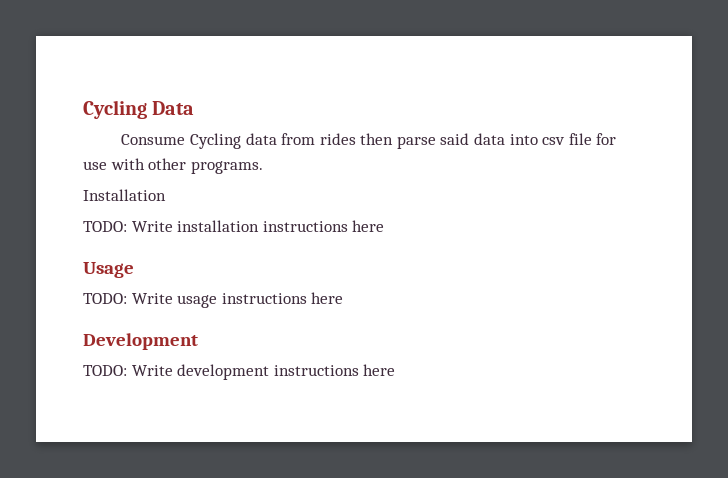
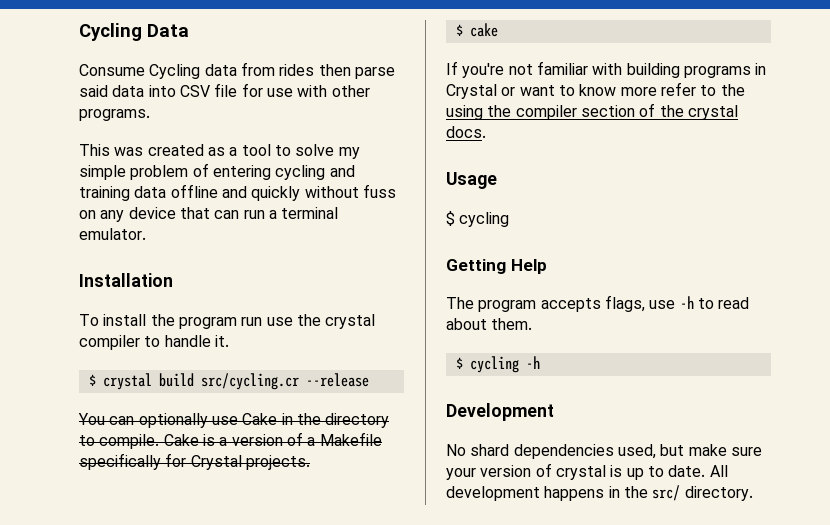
[542,137,566,145] csv -> [179,85,210,97] CSV
[83,189,166,201] [83,220,385,232] [83,262,134,278] [83,292,344,308] [83,333,198,350] [83,364,396,380] Installation // TODO: Write installation instructions here // Usage // TODO: Write usage instructions here // Development // TODO: Write development instructions here -> [79,144,360,159] [79,163,355,180] [79,184,396,201] [79,207,339,222] [79,228,146,240] [79,273,173,287] [79,314,376,329] [79,335,229,350] [88,373,369,390] [78,413,390,428] [79,432,382,449] [79,453,310,470] [455,23,498,37] [446,61,767,78] [446,82,745,99] [446,103,738,120] [446,126,486,138] [446,172,497,189] [446,211,510,227] [446,259,547,274] [446,295,750,312] [446,318,533,330] [455,356,540,373] [446,403,554,421] [446,444,762,459] [446,463,728,480] [446,485,753,501] This was created as a tool to solve my simple problem of entering cycling and training data offline and quickly without fuss on any device that can run a terminal emulator. // Installation // To install the program run use the crystal compiler to handle it. // $ crystal build src/cycling.cr --release // You can optionally use Cake in the directory to compile. Cake is a version of a Makefile specifically for Crystal projects. // $ cake // If you're not familiar with building programs in Crystal or want to know more refer to the using the compiler section of the crystal docs. // Usage // $ cycling // Getting Help // The program accepts flags, use -h to read about them. // $ cycling -h // Development // No shard dependencies used, but make sure your version of crystal is up to date. All development happens in the src/ directory.

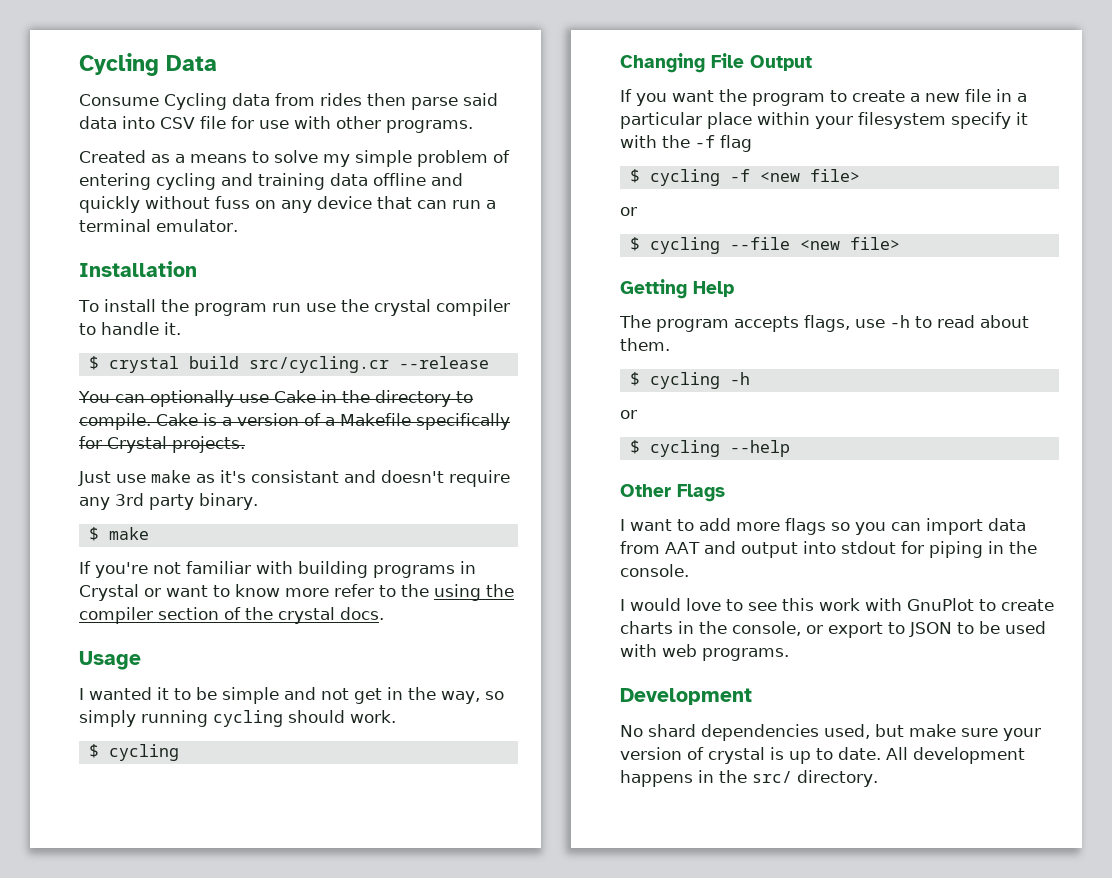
[79,144,204,156] This was created -> [79,150,146,163] Created
[241,144,271,156] tool -> [190,154,247,163] means
[455,23,498,37] // $ cake -> [78,470,510,487] [79,493,258,510] [88,527,149,541] // Just use make as it's consistant and doesn't require any 3rd party binary. // $ make
[446,211,510,227] $ cycling -> [79,687,504,704] [79,710,396,727] [88,744,179,761] [620,53,812,73] [620,89,1027,106] [620,112,1028,129] [620,135,752,152] [629,169,860,186] [620,207,637,216] [629,237,900,254] I wanted it to be simple and not get in the way, so simply running cycling should work. // $ cycling // Changing File Output // If you want the program to create a new file in a particular place within your filesystem specify it with the -f flag // $ cycling -f <new file> // or // $ cycling --file <new file>
(540, 362) none -> [620,410,637,419] [629,440,790,457] [620,484,725,502] [620,518,1026,535] [620,541,1037,558] [620,564,689,577] [620,598,1054,611] [620,621,1046,638] [620,644,789,661] // or // $ cycling --help // Other Flags // I want to add more flags so you can import data from AAT and output into stdout for piping in the console. // I would love to see this work with GnuPlot to create charts in the console, or export to JSON to be used with web programs.

